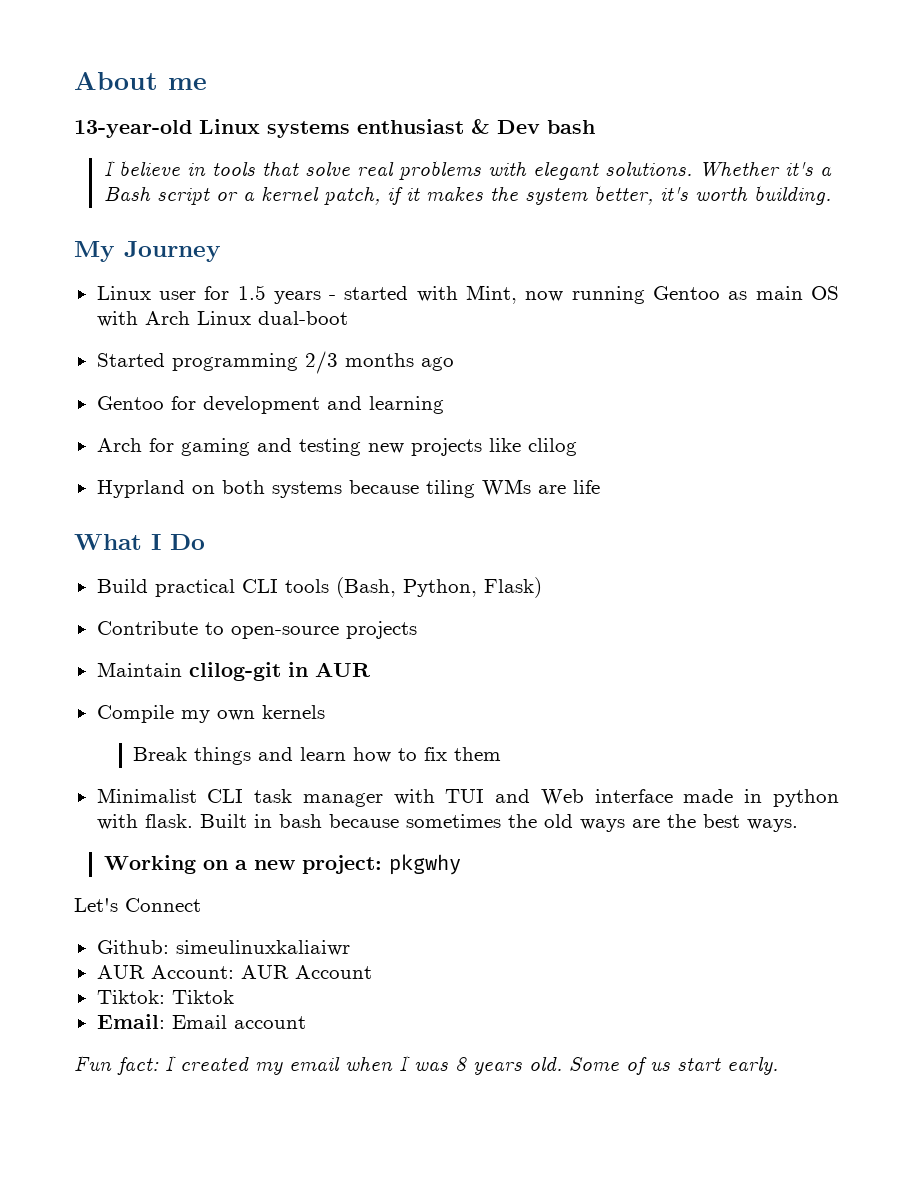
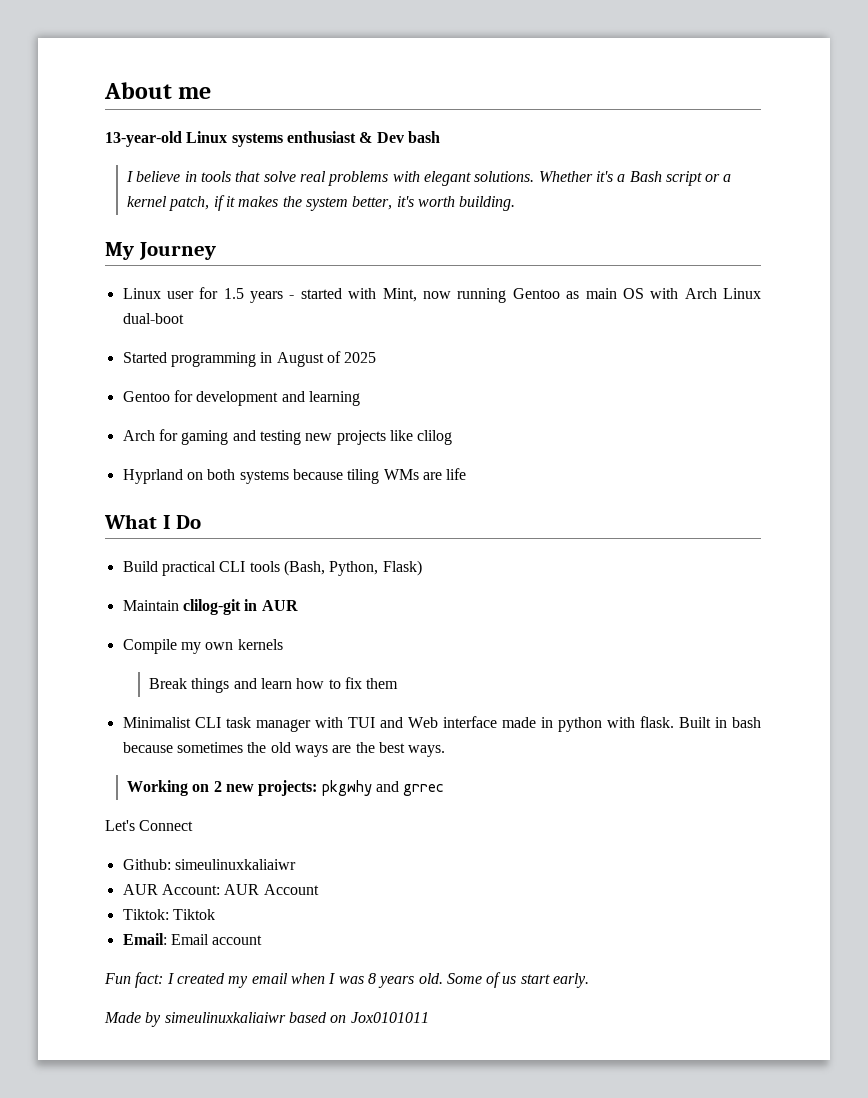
[304,351,454,374] 2/3 months ago -> [260,351,377,367] in August of 2025
[96,621,417,639] // Contribute to open-source projects -> (422, 568) none
[234,855,382,874] a new project: -> [213,780,318,796] 2 new projects:
(461, 864) none -> [375,781,445,796] and grrec
(778, 1065) none -> [104,1012,429,1027] // Made by simeulinuxkaliaiwr based on Jox0101011

